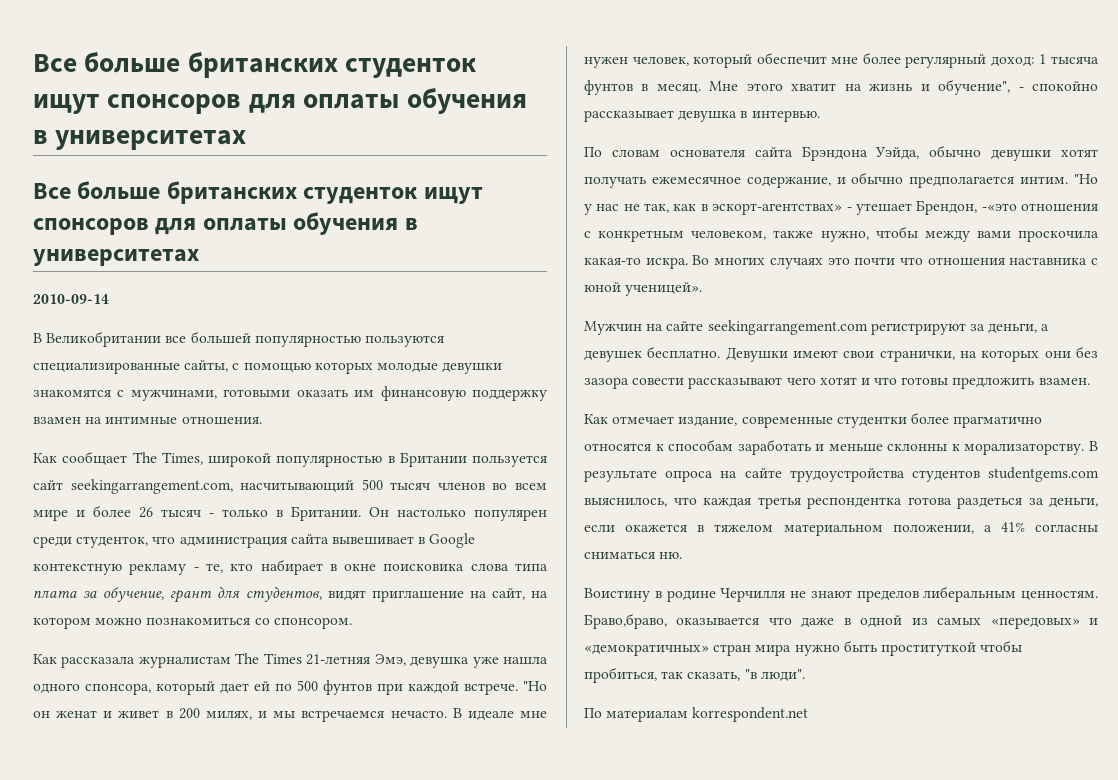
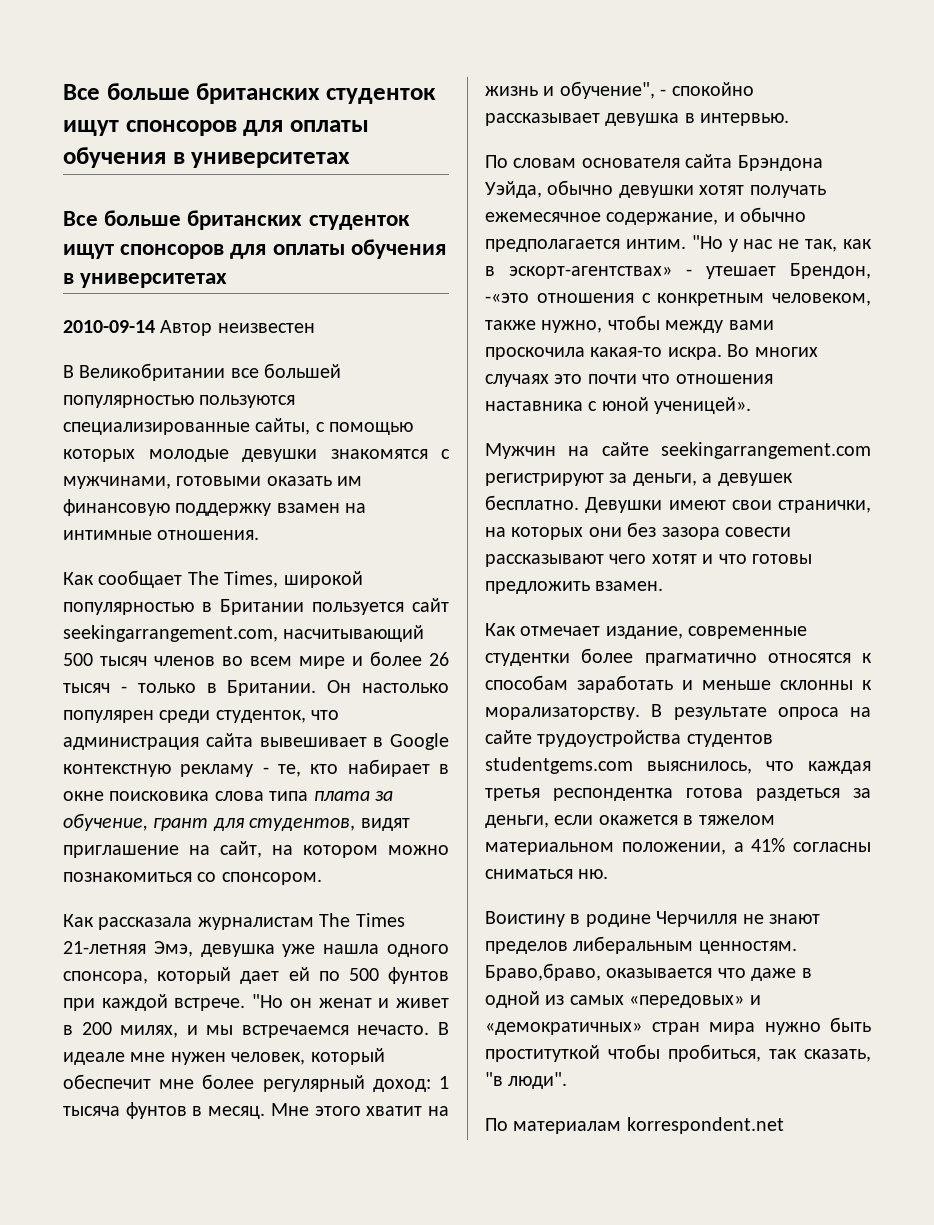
(109, 299) none -> [160,320,315,336] Автор неизвестен

